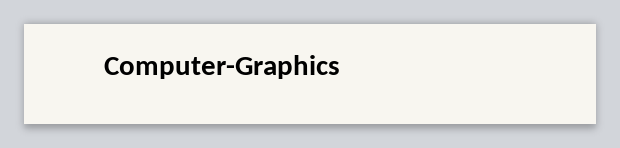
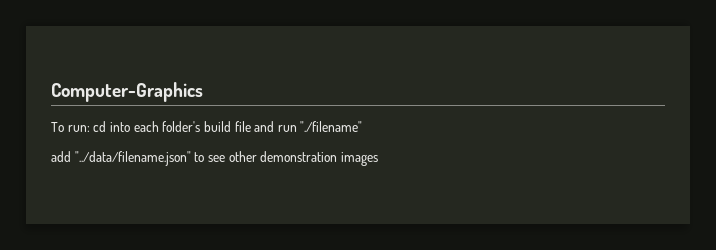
(340, 67) none -> [51,121,363,132] [51,151,378,166] // To run: cd into each folder's build file and run "./filename" // add "../data/filename.json" to see other demonstration images

